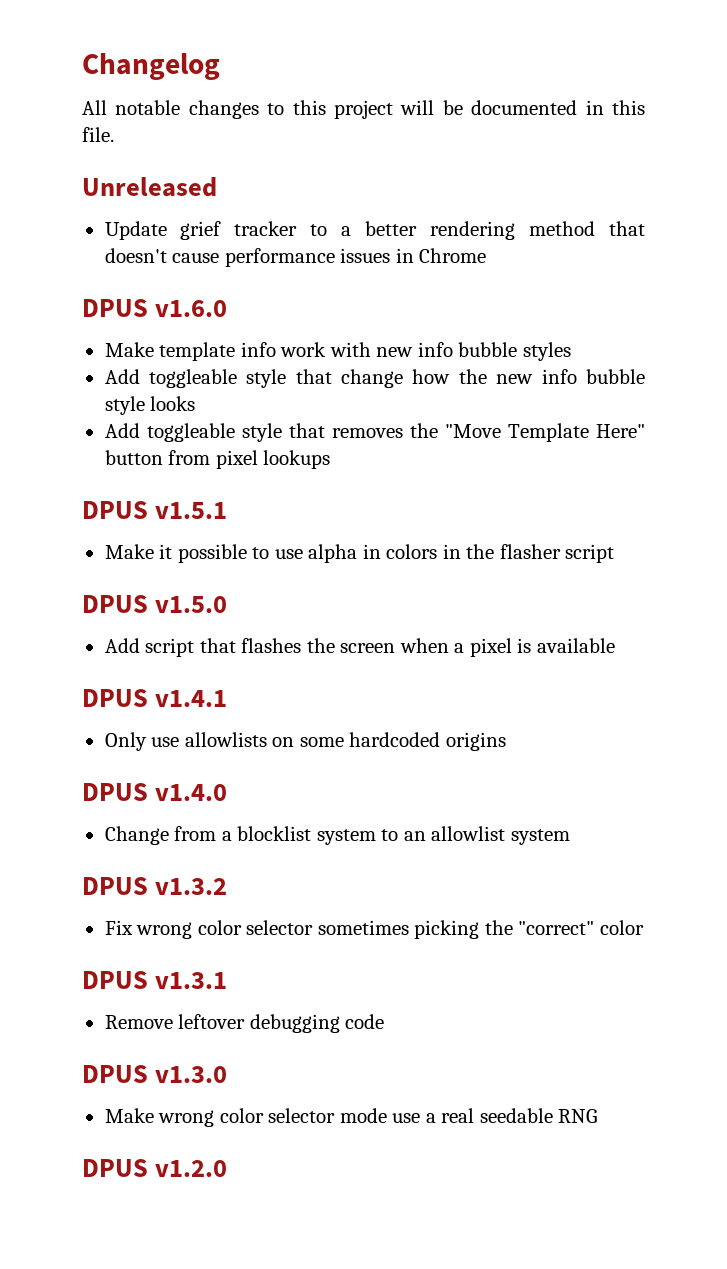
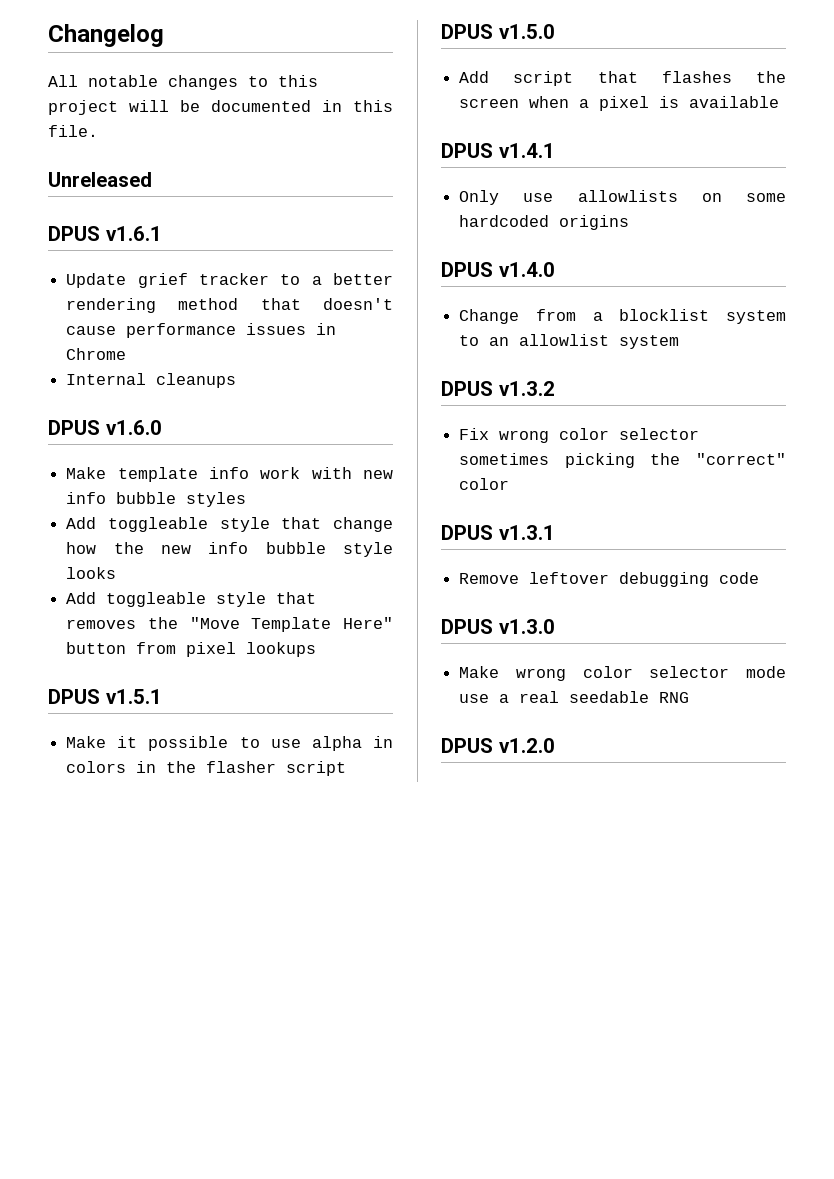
(217, 187) none -> [48,226,162,241] // DPUS v1.6.1
(487, 255) none -> [66,373,237,388] // Internal cleanups

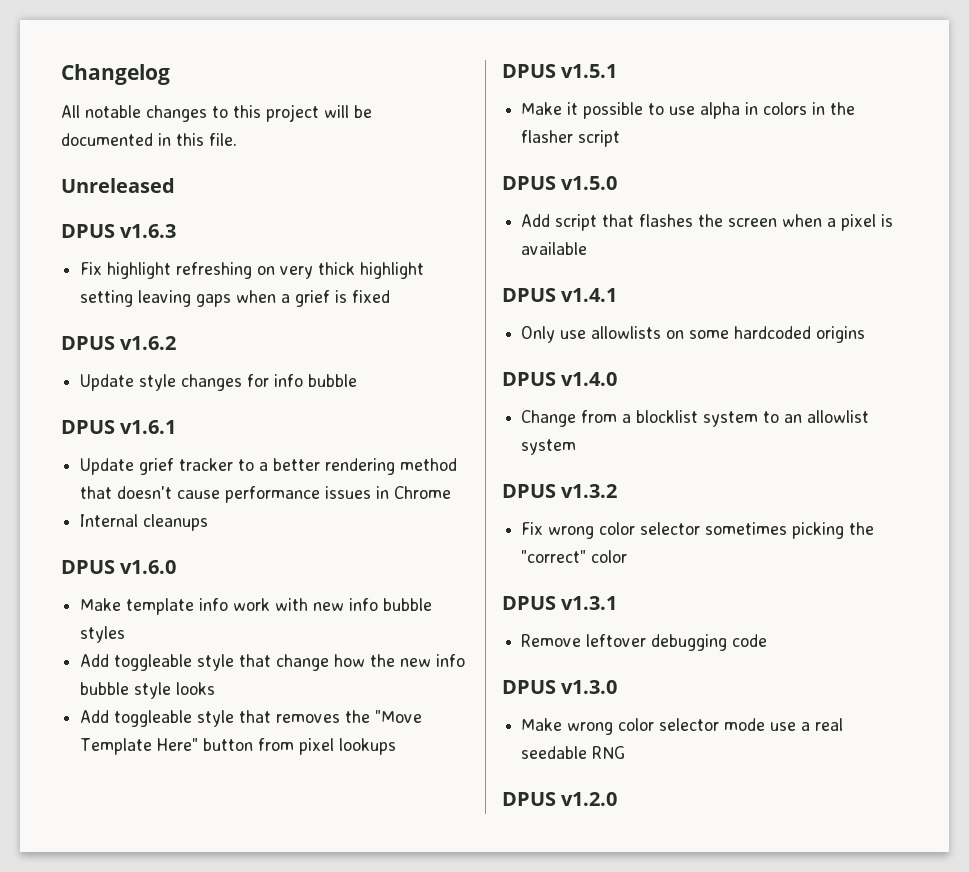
(152, 179) none -> [61,224,177,238] [80,262,425,279] [80,290,391,307] [61,336,177,350] [80,374,358,391] // DPUS v1.6.3 // Fix highlight refreshing on very thick highlight setting leaving gaps when a grief is fixed // DPUS v1.6.2 // Update style changes for info bubble

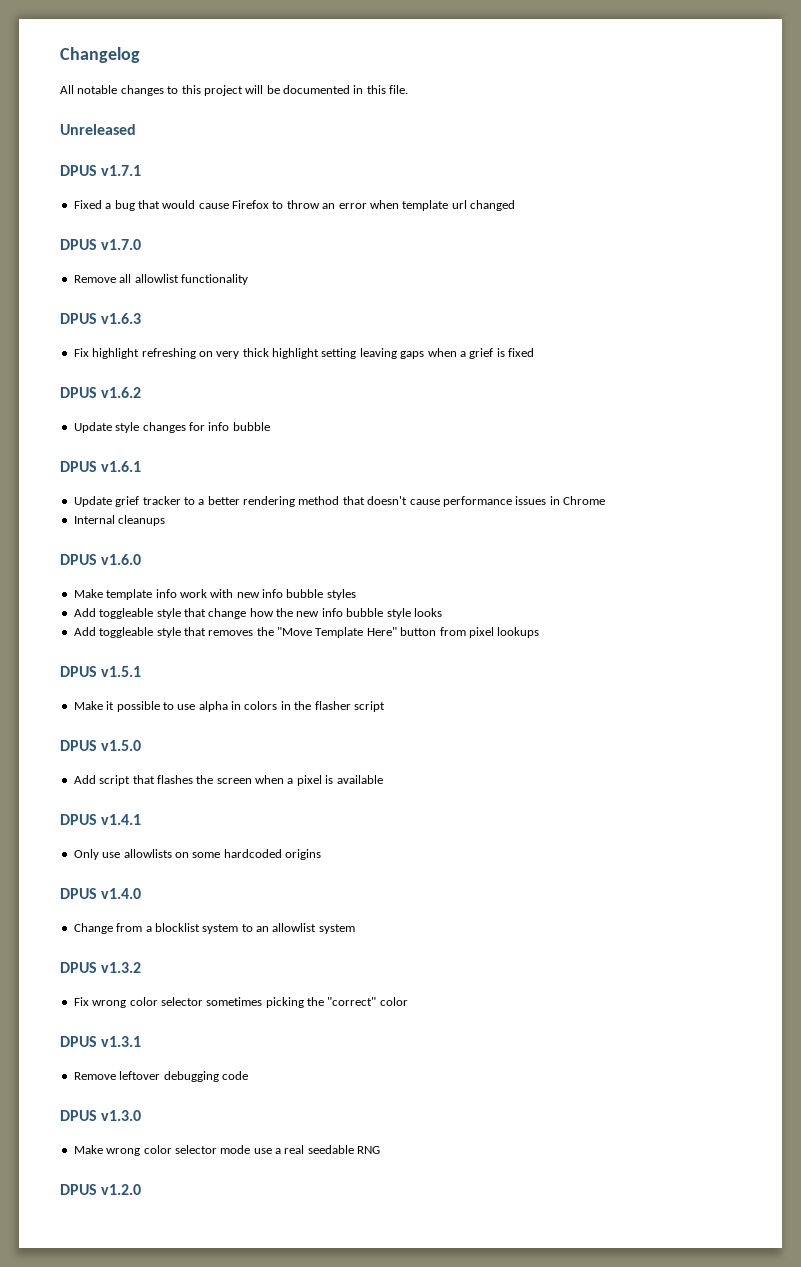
(175, 185) none -> [60,165,142,176] [73,200,515,211] [60,239,142,250] [73,274,248,285] // DPUS v1.7.1 // Fixed a bug that would cause Firefox to throw an error when template url changed // DPUS v1.7.0 // Remove all allowlist functionality

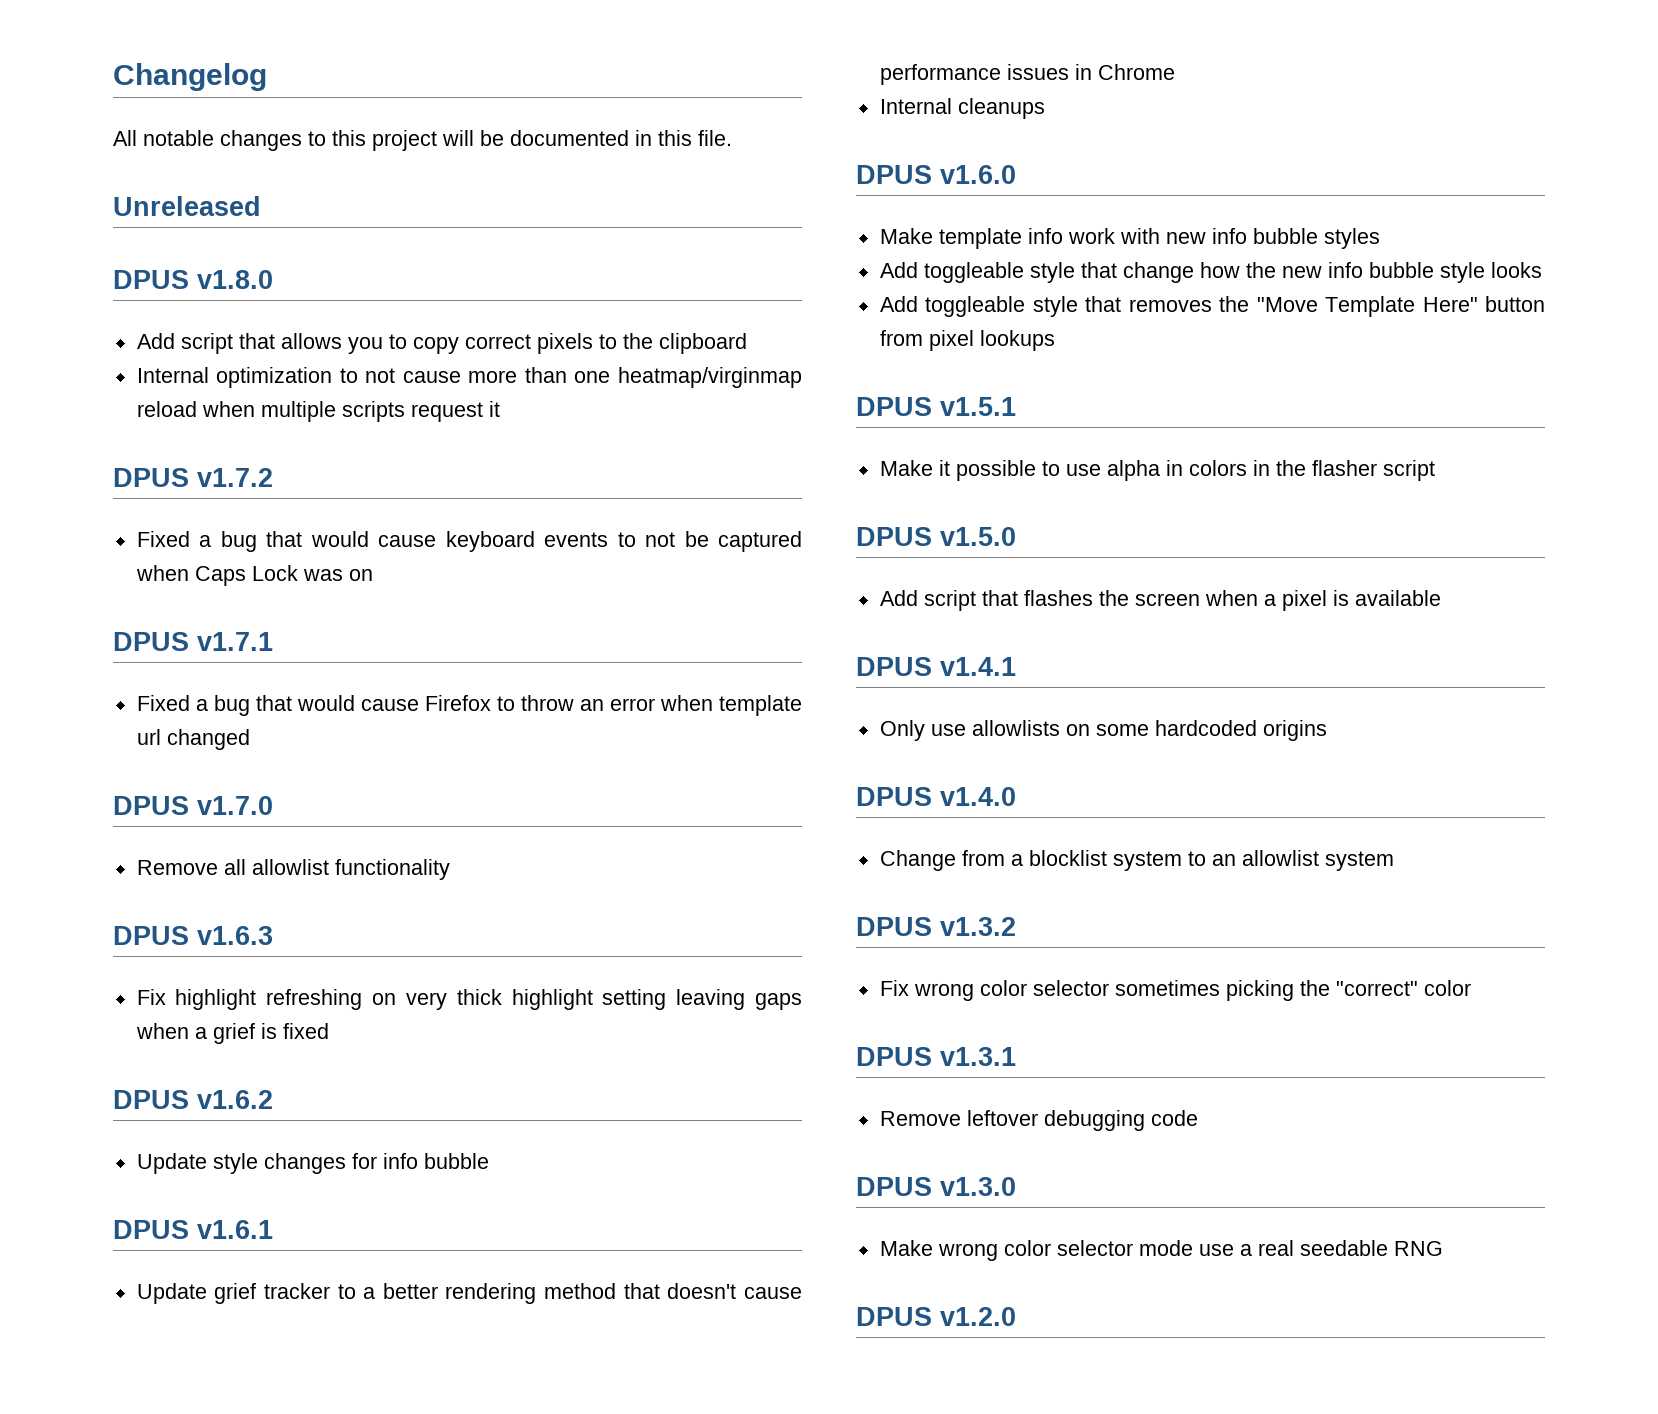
(136, 129) none -> [113,270,273,289] [136,333,747,354] [136,367,802,388] [136,401,500,422] [113,468,273,487] [136,531,803,552] [135,565,373,586] // DPUS v1.8.0 // Add script that allows you to copy correct pixels to the clipboard // Internal optimization to not cause more than one heatmap/virginmap reload when multiple scripts request it // DPUS v1.7.2 // Fixed a bug that would cause keyboard events to not be captured when Caps Lock was on

